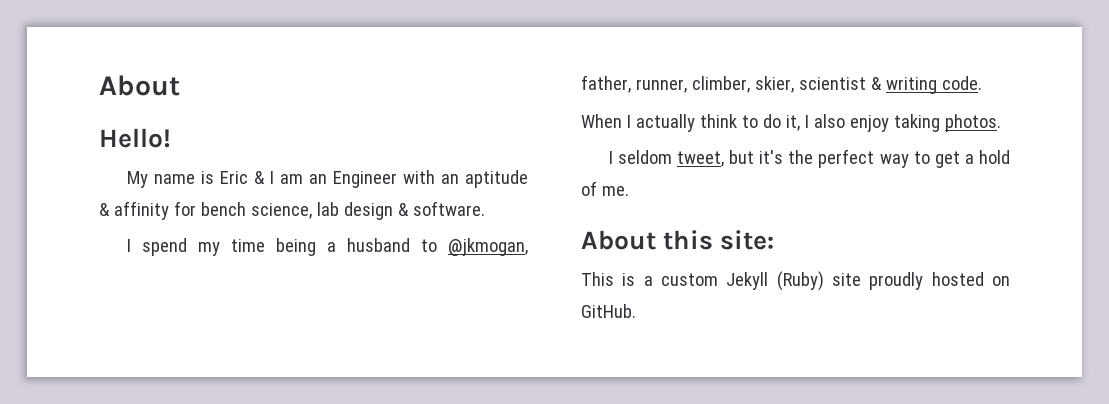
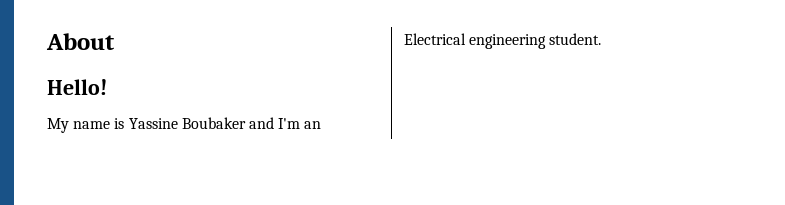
[219,170,528,188] [99,201,485,220] [126,238,528,256] [581,75,982,94] [581,114,1001,132] [608,149,1010,168] [581,181,629,196] [581,230,775,250] [581,271,1010,291] [581,304,636,318] Eric & I am an Engineer with an aptitude & affinity for bench science, lab design & software. // I spend my time being a husband to @jkmogan, father, runner, climber, skier, scientist & writing code. // When I actually think to do it, I also enjoy taking photos. // I seldom tweet, but it's the perfect way to get a hold of me. // About this site: // This is a custom Jekyll (Ruby) site proudly hosted on GitHub. -> [128,117,322,129] [404,33,602,49] Yassine Boubaker and I'm an Electrical engineering student.

